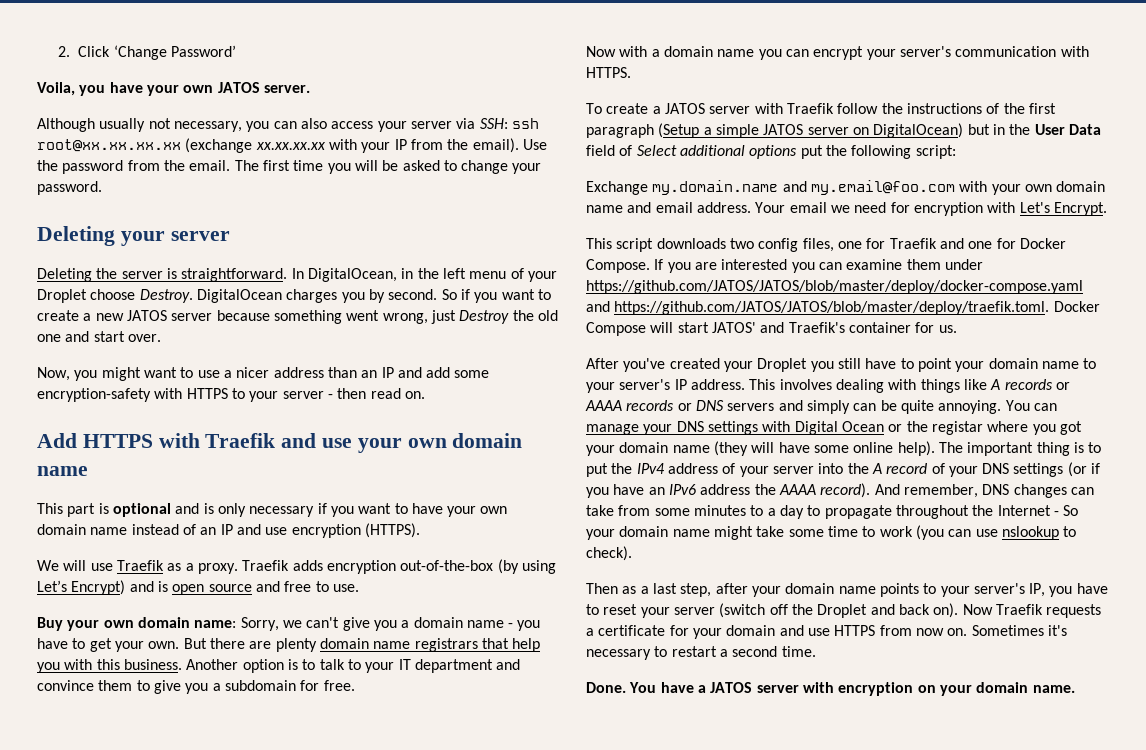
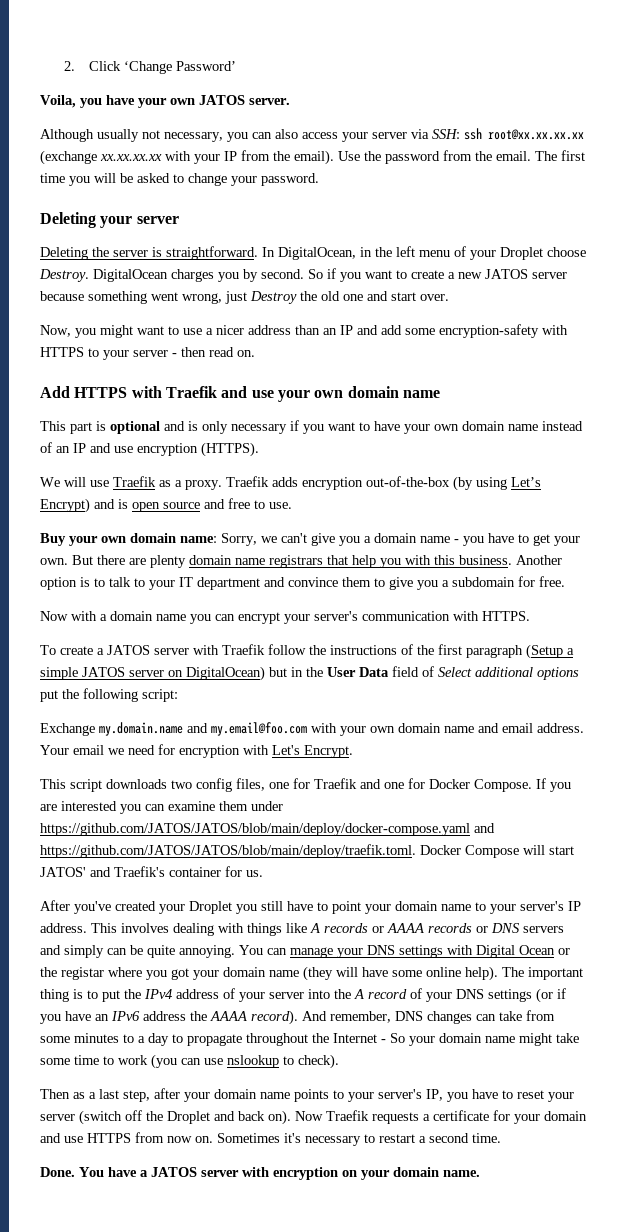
[586,280,1083,294] [586,301,1050,315] https://github.com/JATOS/JATOS/blob/master/deploy/docker-compose.yaml and https://github.com/JATOS/JATOS/blob/master/deploy/traefik.toml. -> [40,823,495,836] [40,844,416,858] https://github.com/JATOS/JATOS/blob/main/deploy/docker-compose.yaml and https://github.com/JATOS/JATOS/blob/main/deploy/traefik.toml.

